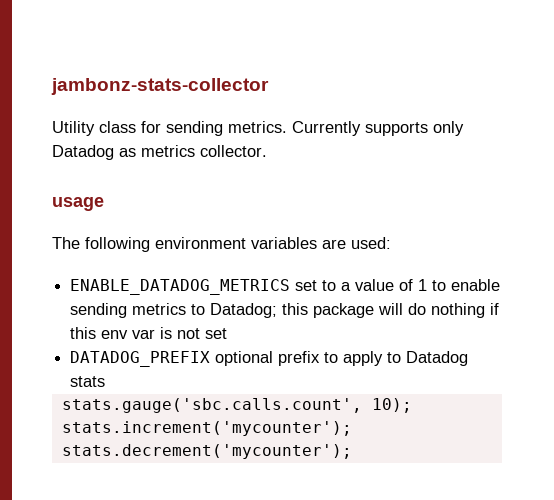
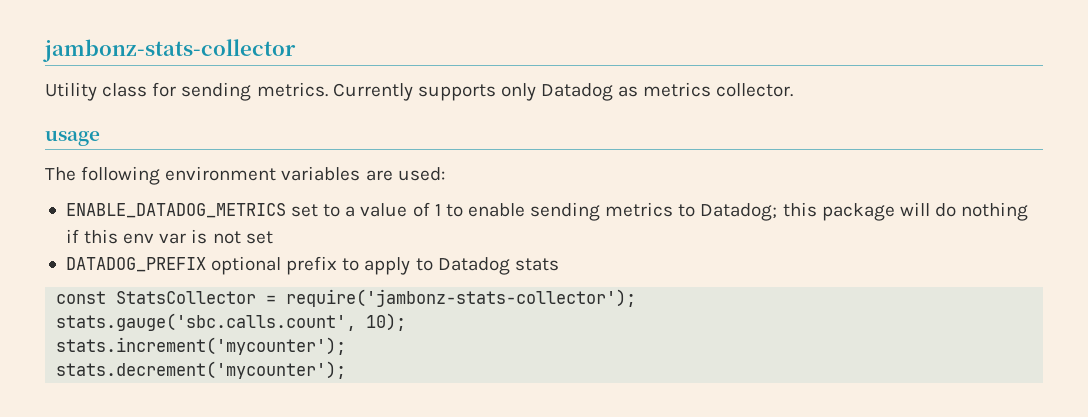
(106, 381) none -> [56,289,637,307] // const StatsCollector = require('jambonz-stats-collector');

